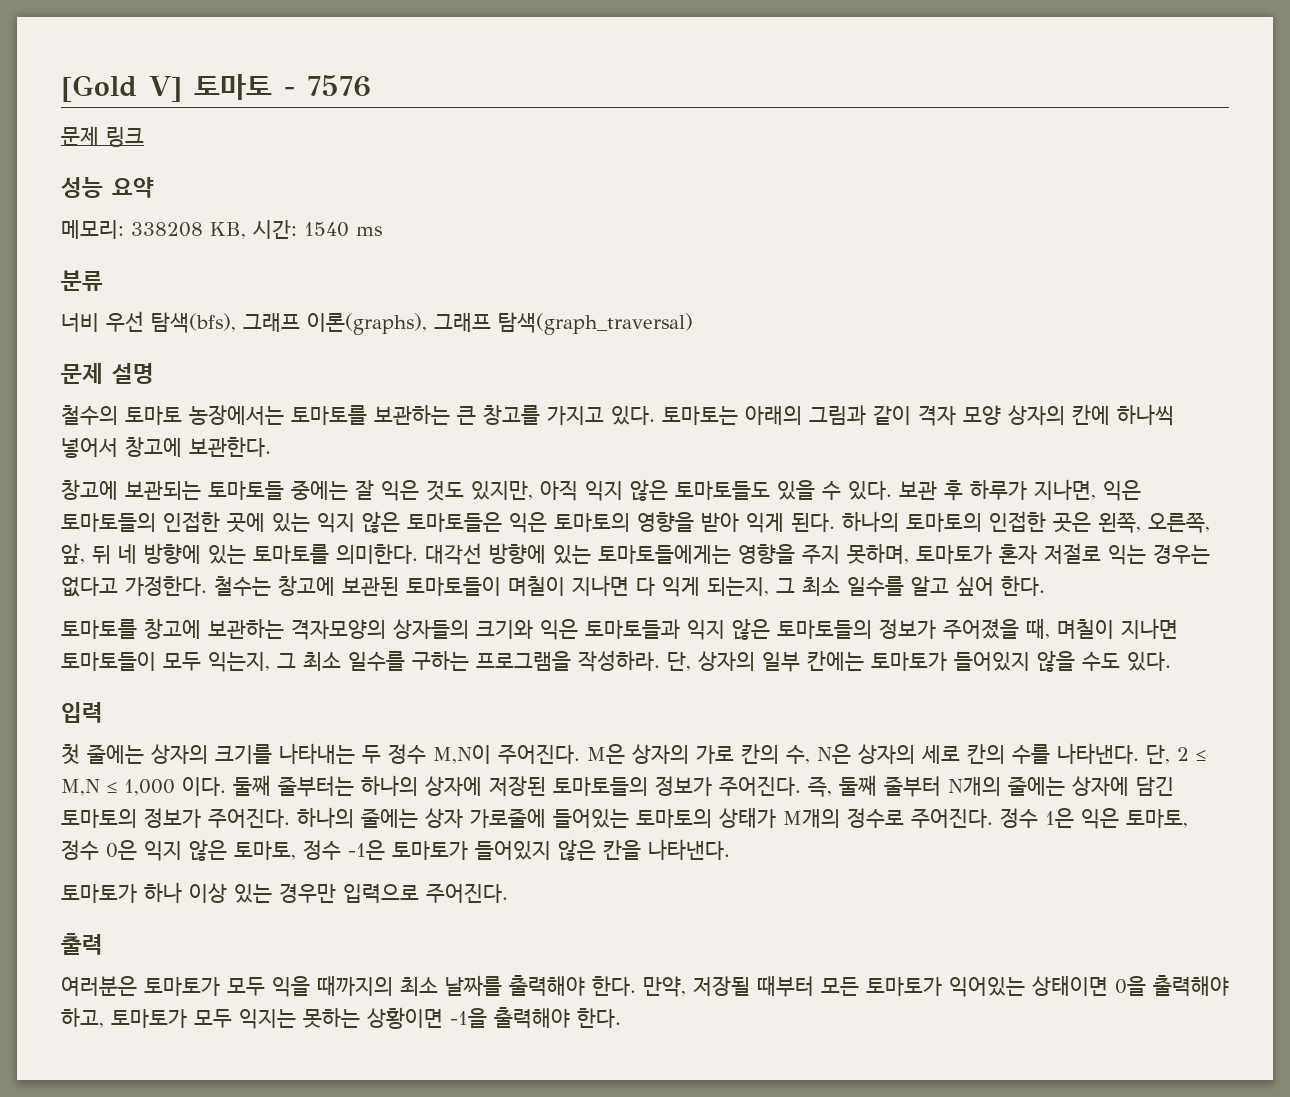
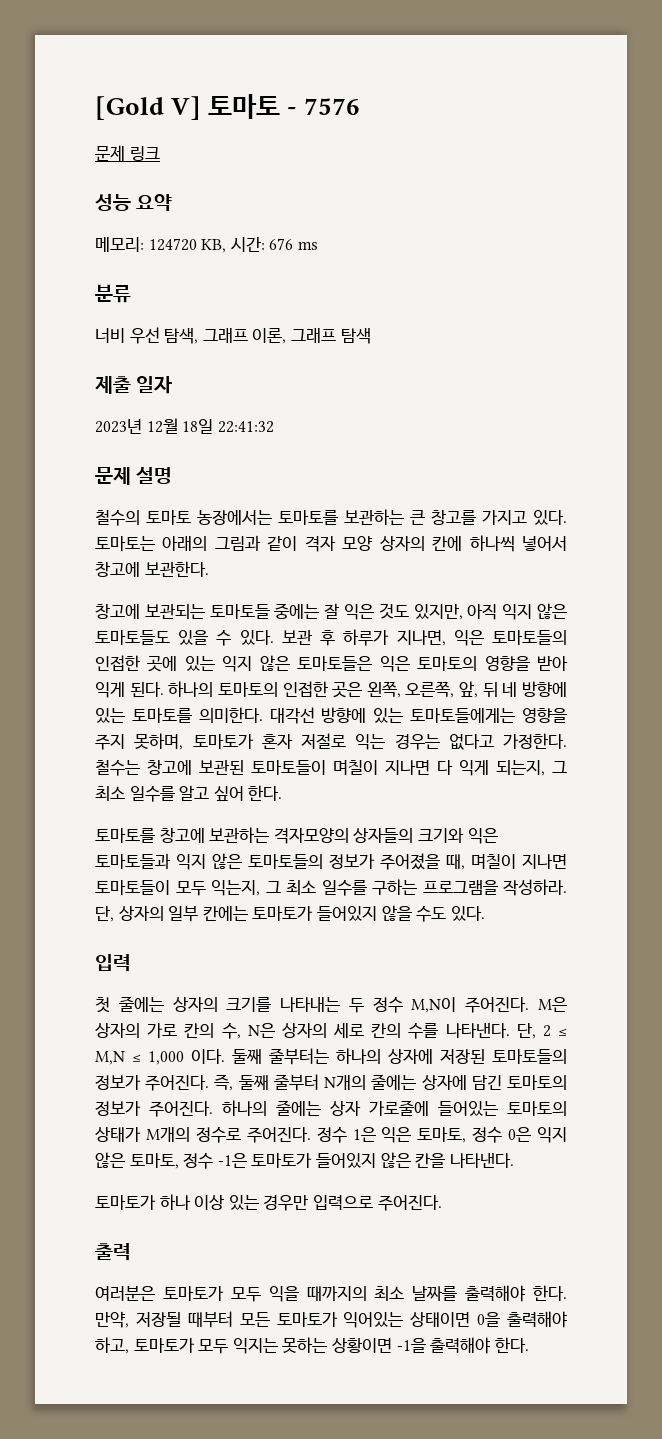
[131,222,203,237] 338208 -> [148,238,197,251] 124720
[304,222,349,237] 1540 -> [269,238,294,250] 676
[151,312,693,335] 탐색(bfs), 그래프 이론(graphs), 그래프 탐색(graph_traversal) -> [164,328,371,344] [95,376,173,394] [95,418,274,434] 탐색, 그래프 이론, 그래프 탐색 // 제출 일자 // 2023년 12월 18일 22:41:32

